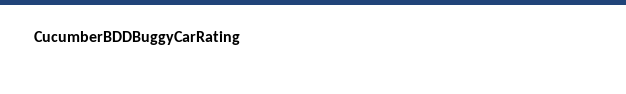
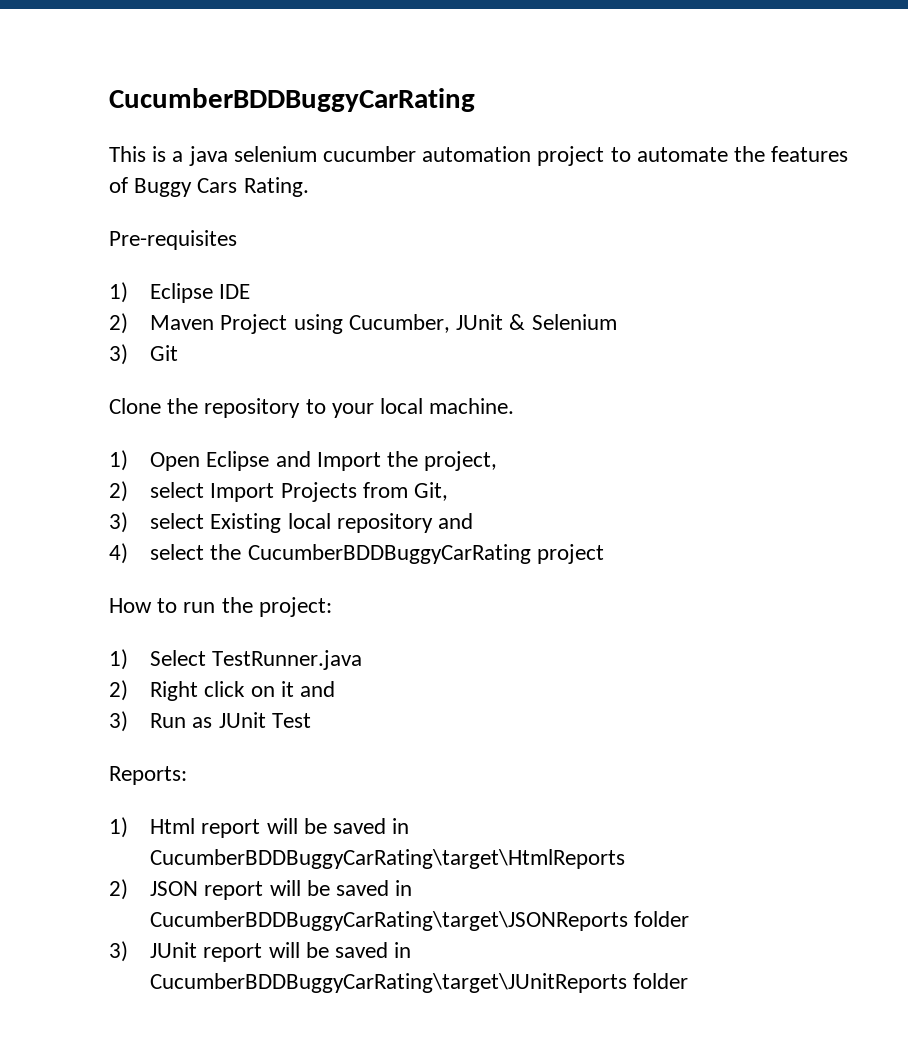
[34,31,240,45] CucumberBDDBuggyCarRating -> [109,88,475,112] [109,146,849,166] [109,177,309,197] [109,230,237,250] [109,282,251,303] [109,313,617,334] [109,344,179,365] [109,398,515,418] [109,450,498,471] [109,481,449,502] [109,512,474,533] [109,543,604,564] [109,597,332,617] [109,649,363,670] [109,680,336,701] [109,711,311,732] [109,766,187,785] [109,817,410,838] [150,849,626,869] [109,879,413,900] [150,911,690,931] [109,941,412,962] [150,973,689,993] CucumberBDDBuggyCarRating // This is a java selenium cucumber automation project to automate the features of Buggy Cars Rating. // Pre-requisites // 1) Eclipse IDE // 2) Maven Project using Cucumber, JUnit & Selenium // 3) Git // Clone the repository to your local machine. // 1) Open Eclipse and Import the project, // 2) select Import Projects from Git, // 3) select Existing local repository and // 4) select the CucumberBDDBuggyCarRating project // How to run the project: // 1) Select TestRunner.java // 2) Right click on it and // 3) Run as JUnit Test // Reports: // 1) Html report will be saved in CucumberBDDBuggyCarRating\target\HtmlReports // 2) JSON report will be saved in CucumberBDDBuggyCarRating\target\JSONReports folder // 3) JUnit report will be saved in CucumberBDDBuggyCarRating\target\JUnitReports folder

